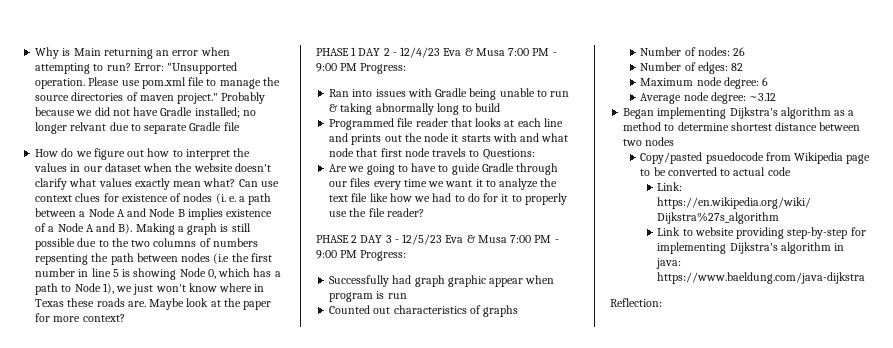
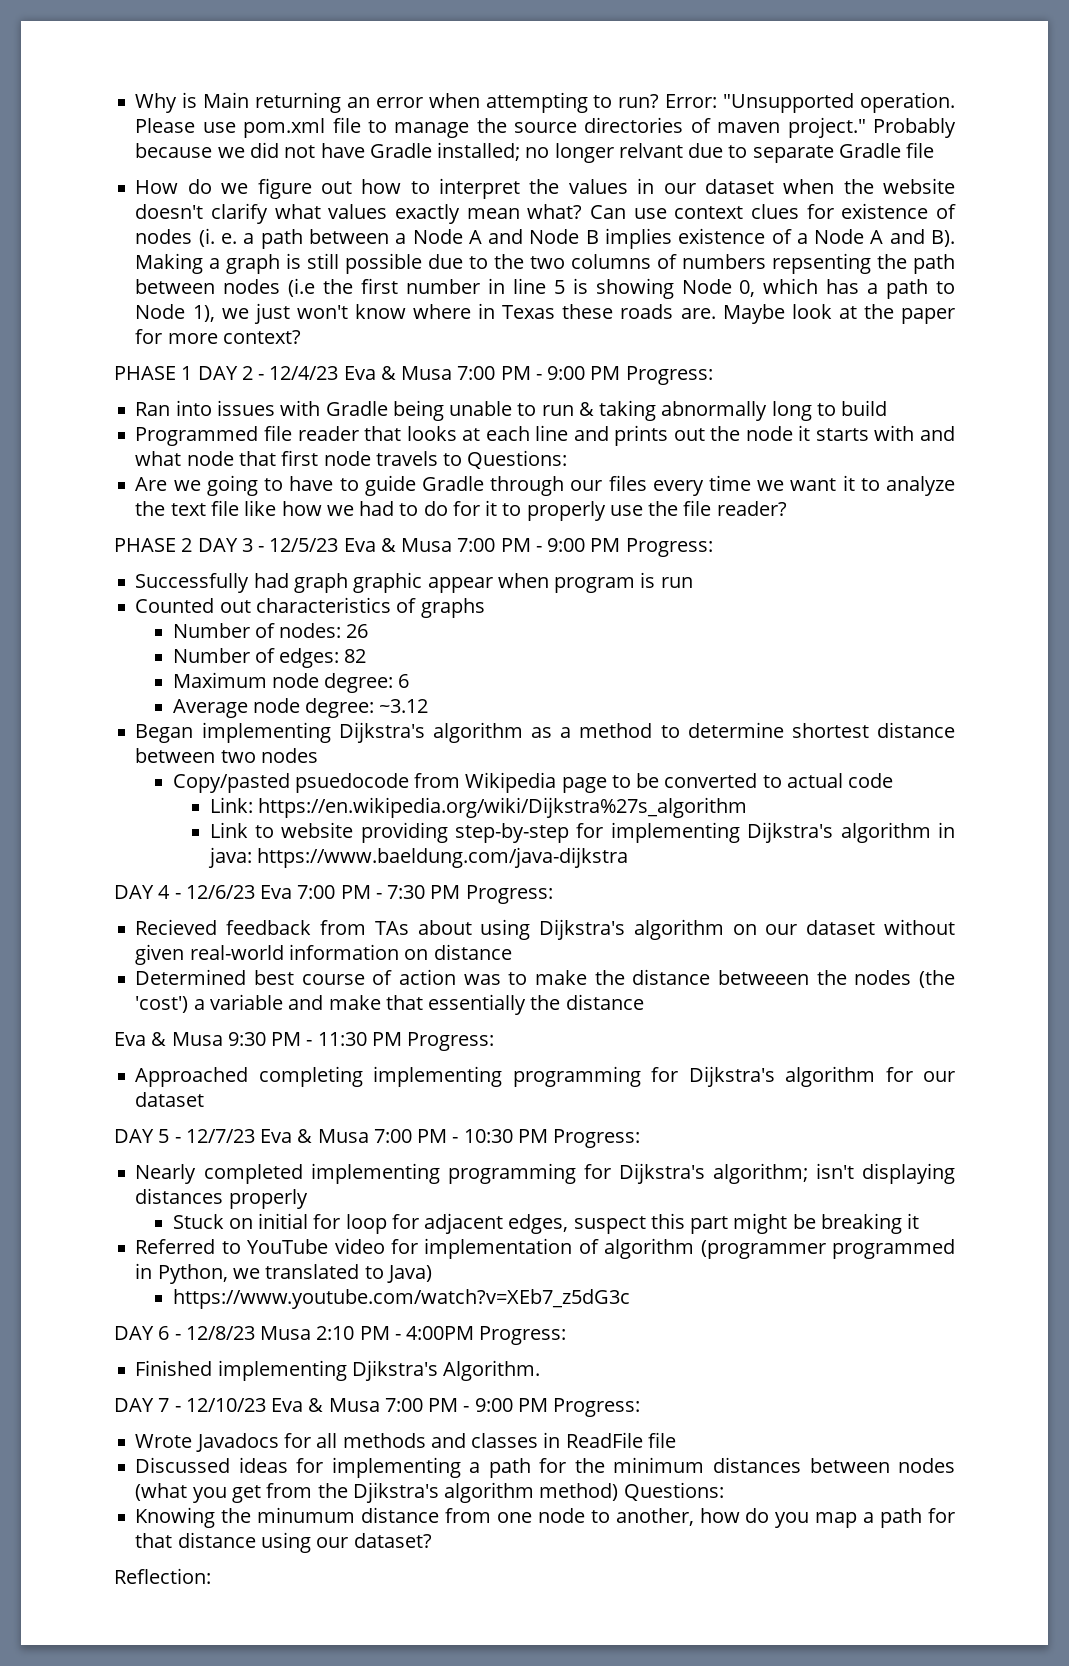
(866, 278) none -> [114,885,553,904] [135,919,956,940] [135,944,512,965] [135,969,955,988] [135,994,644,1015] [114,1032,495,1051] [135,1066,956,1087] [135,1092,205,1107] [114,1129,641,1148] [135,1163,956,1184] [135,1188,308,1209] [172,1213,920,1234] [135,1238,955,1259] [135,1263,432,1284] [172,1289,631,1309] [114,1326,567,1345] [135,1360,541,1381] [114,1398,641,1417] [135,1432,676,1452] [135,1457,955,1478] [135,1482,724,1503] [135,1507,955,1528] [135,1532,432,1553] // DAY 4 - 12/6/23 Eva 7:00 PM - 7:30 PM Progress: // Recieved feedback from TAs about using Dijkstra's algorithm on our dataset without given real-world information on distance // Determined best course of action was to make the distance betweeen the nodes (the 'cost') a variable and make that essentially the distance // Eva & Musa 9:30 PM - 11:30 PM Progress: // Approached completing implementing programming for Dijkstra's algorithm for our dataset // DAY 5 - 12/7/23 Eva & Musa 7:00 PM - 10:30 PM Progress: // Nearly completed implementing programming for Dijkstra's algorithm; isn't displaying distances properly // Stuck on initial for loop for adjacent edges, suspect this part might be breaking it // Referred to YouTube video for implementation of algorithm (programmer programmed in Python, we translated to Java) // https://www.youtube.com/watch?v=XEb7_z5dG3c // DAY 6 - 12/8/23 Musa 2:10 PM - 4:00PM Progress: // Finished implementing Djikstra's Algorithm. // DAY 7 - 12/10/23 Eva & Musa 7:00 PM - 9:00 PM Progress: // Wrote Javadocs for all methods and classes in ReadFile file // Discussed ideas for implementing a path for the minimum distances between nodes (what you get from the Djikstra's algorithm method) Questions: // Knowing the minumum distance from one node to another, how do you map a path for that distance using our dataset?

